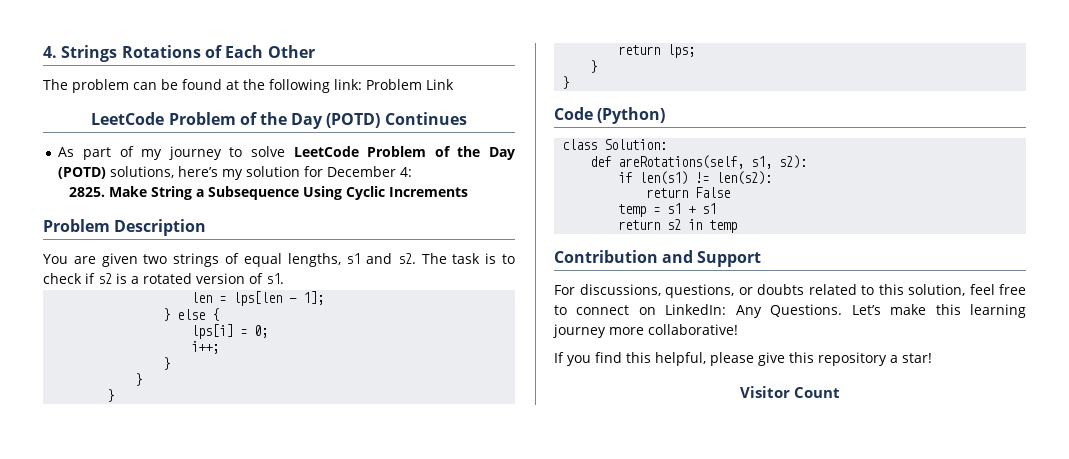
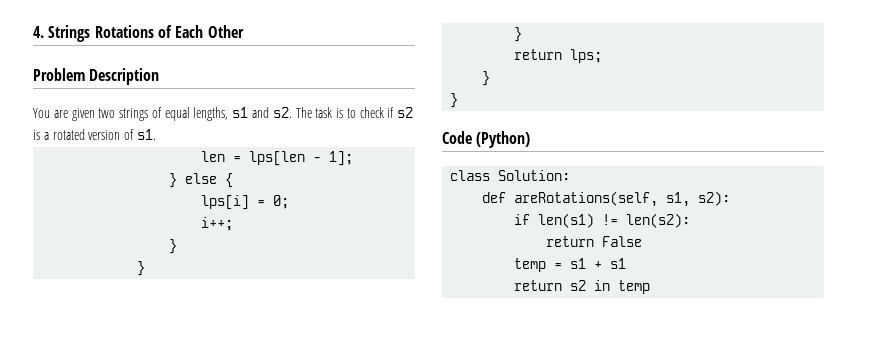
[43,79,454,93] [91,112,467,129] [58,146,515,160] [58,166,413,180] [69,186,469,200] // The problem can be found at the following link: Problem Link // LeetCode Problem of the Day (POTD) Continues // As part of my journey to solve LeetCode Problem of the Day (POTD) solutions, here’s my solution for December 4: // 2825. Make String a Subsequence Using Cyclic Increments -> (244, 31) none
[554,250,762,267] [554,284,1026,298] [554,304,1026,318] [553,324,738,338] [554,352,932,366] [740,386,840,398] // Contribution and Support // For discussions, questions, or doubts related to this solution, feel free to connect on LinkedIn: Any Questions. Let’s make this learning journey more collaborative! // If you find this helpful, please give this repository a star! // Visitor Count -> (651, 287) none

